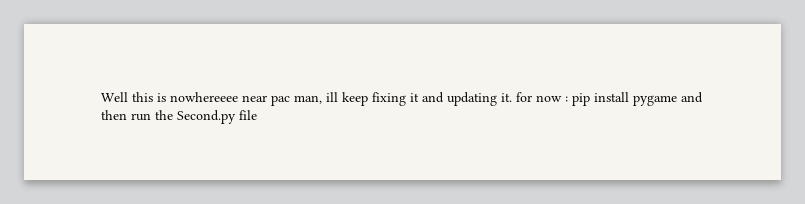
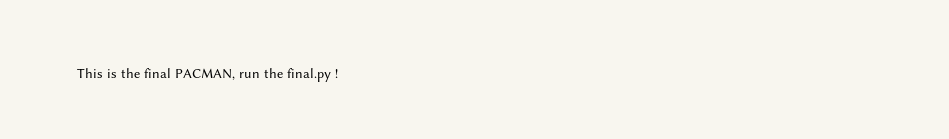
[101,92,703,106] [101,110,257,124] Well this is nowhereeee near pac man, ill keep fixing it and updating it. for now : pip install pygame and then run the Second.py file -> [77,68,338,82] This is the final PACMAN, run the final.py !

